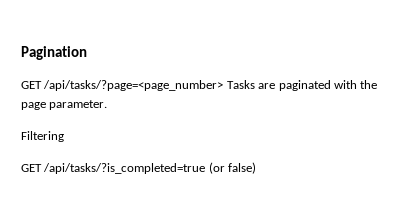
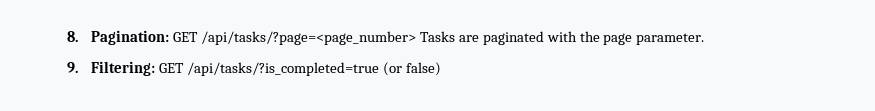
[21,46,87,60] Pagination // -> [67,30,170,45] 8. Pagination:
[21,131,64,142] Filtering // -> [67,61,156,76] 9. Filtering:

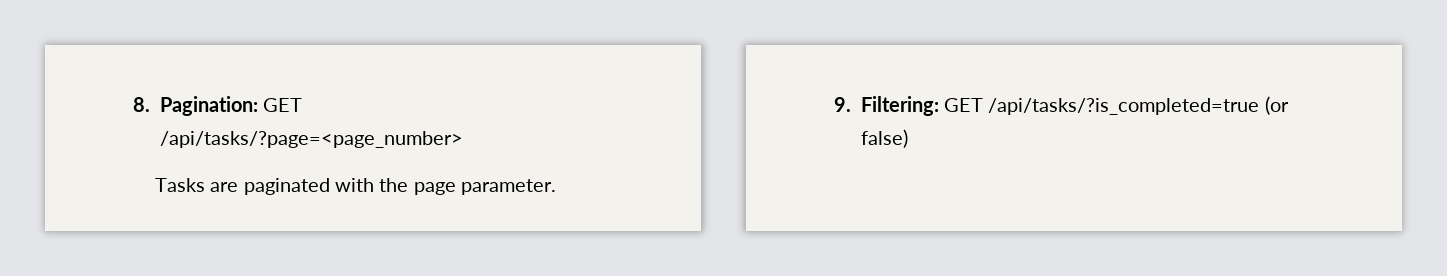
(416, 38) none -> (463, 139) //

